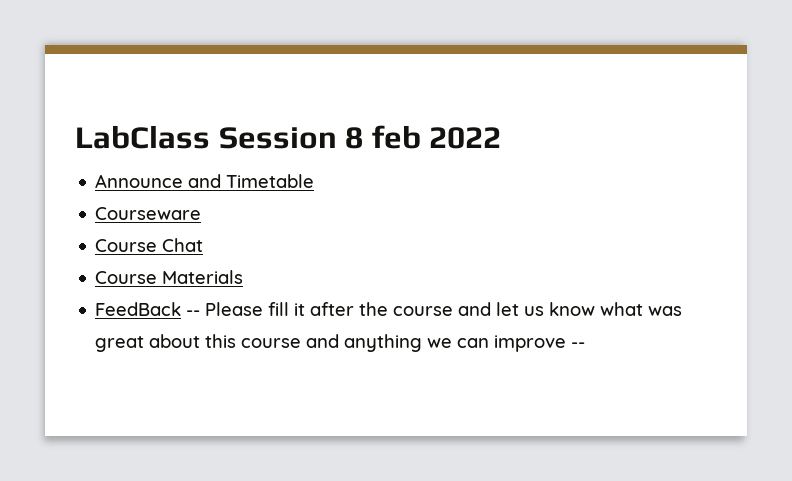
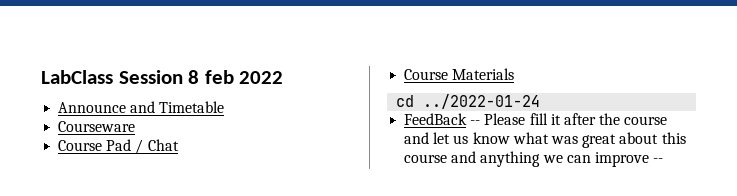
(158, 245) none -> [106,139,144,154] Pad /
(244, 277) none -> [396,94,541,109] // cd ../2022-01-24

